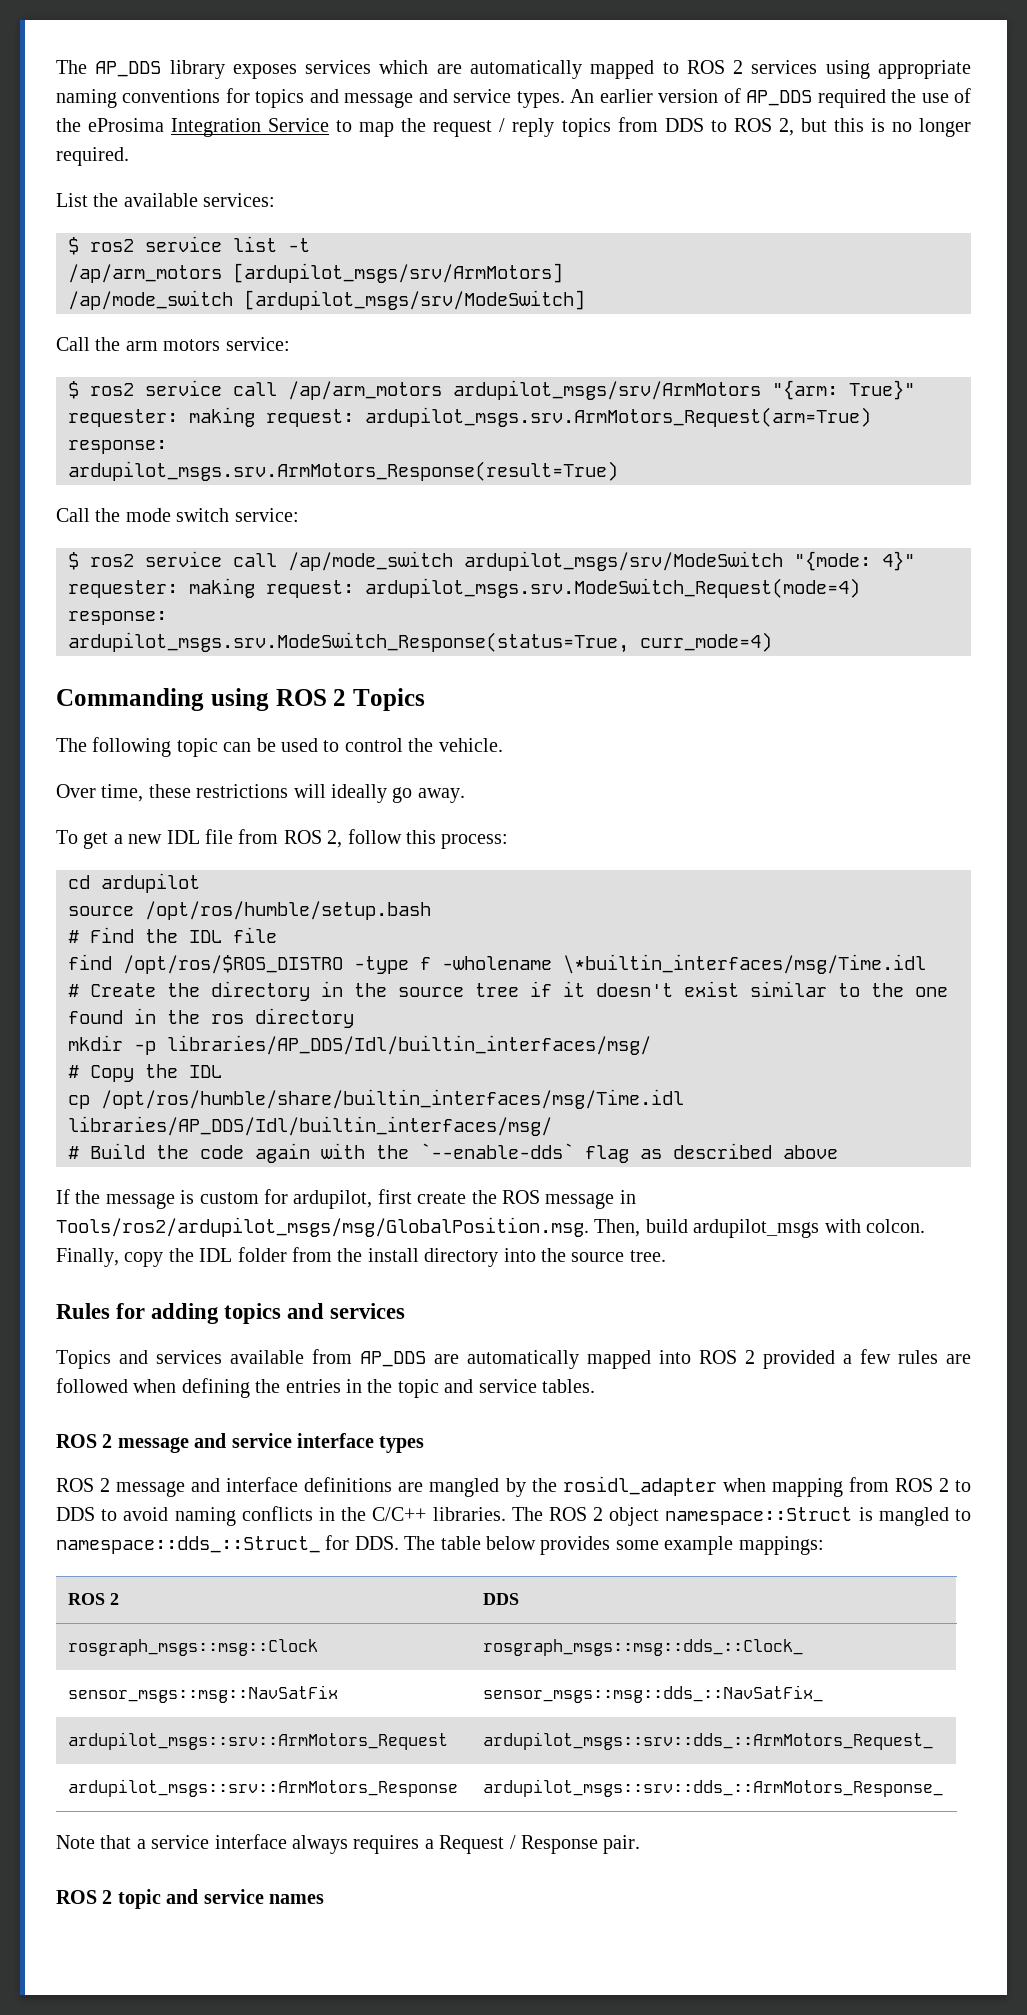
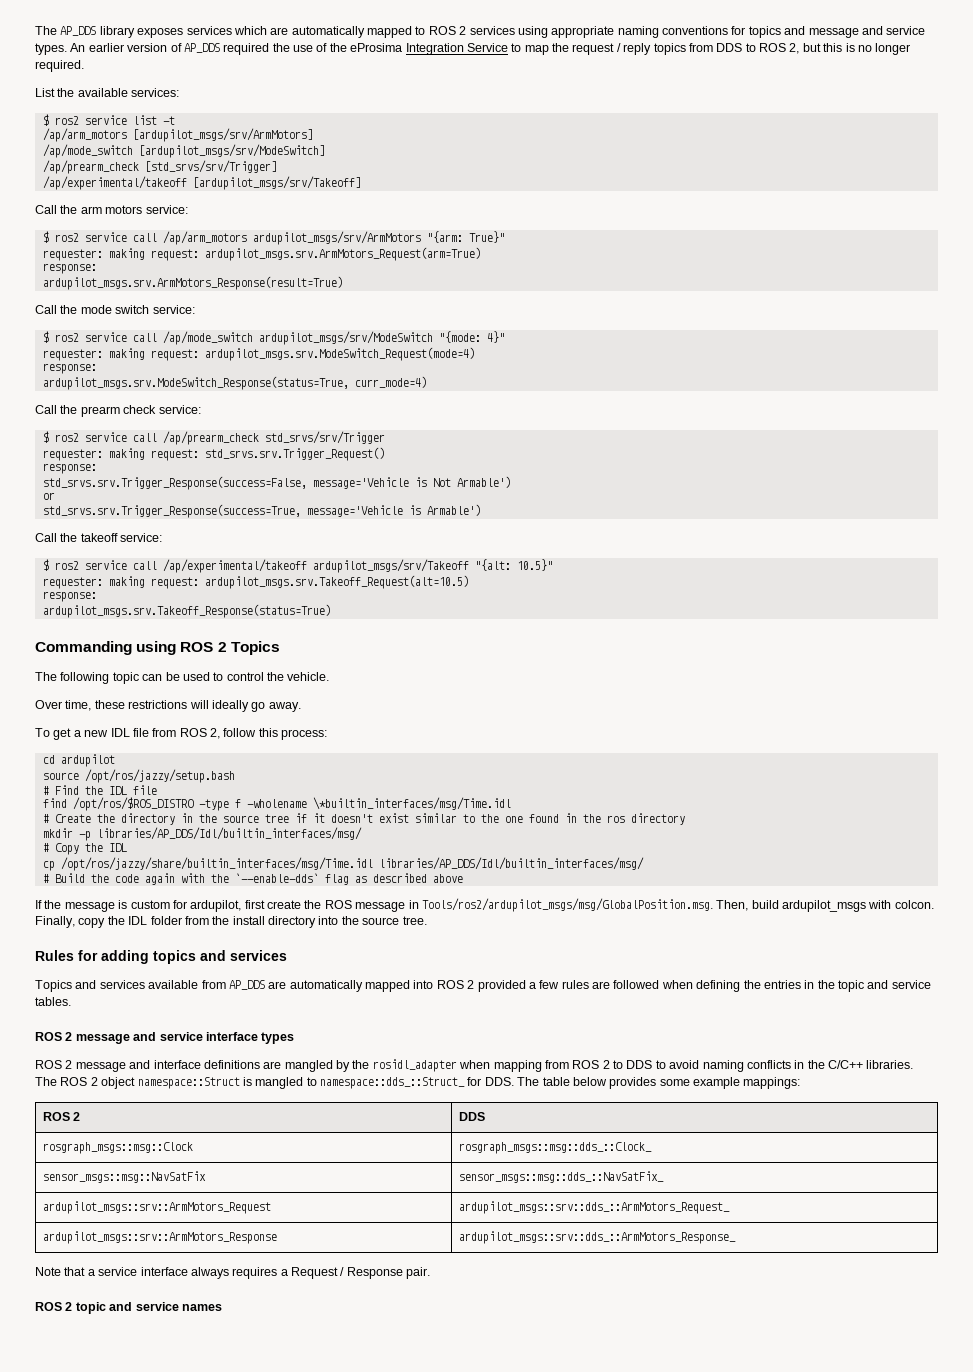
(585, 300) none -> [42,160,277,174] [42,176,361,190] // /ap/prearm_check [std_srvs/srv/Trigger] // /ap/experimental/takeoff [ardupilot_msgs/srv/Takeoff]
(772, 642) none -> [35,405,201,417] [42,431,385,445] [42,447,385,461] [42,463,97,474] [42,476,511,490] [42,492,55,500] [42,504,481,518] [35,533,163,542] [42,559,553,573] [42,575,469,589] [42,591,97,602] [42,604,331,618] // Call the prearm check service: // $ ros2 service call /ap/prearm_check std_srvs/srv/Trigger // requester: making request: std_srvs.srv.Trigger_Request() // response: // std_srvs.srv.Trigger_Response(success=False, message='Vehicle is Not Armable') // or // std_srvs.srv.Trigger_Response(success=True, message='Vehicle is Armable') // Call the takeoff service: // $ ros2 service call /ap/experimental/takeoff ardupilot_msgs/srv/Takeoff "{alt: 10.5}" // requester: making request: ardupilot_msgs.srv.Takeoff_Request(alt=10.5) // response: // ardupilot_msgs.srv.Takeoff_Response(status=True)
[145,901,431,920] /opt/ros/humble/setup.bash -> [84,769,235,783] /opt/ros/jazzy/setup.bash
[101,1089,684,1109] /opt/ros/humble/share/builtin_interfaces/msg/Time.idl -> [60,857,373,871] /opt/ros/jazzy/share/builtin_interfaces/msg/Time.idl

